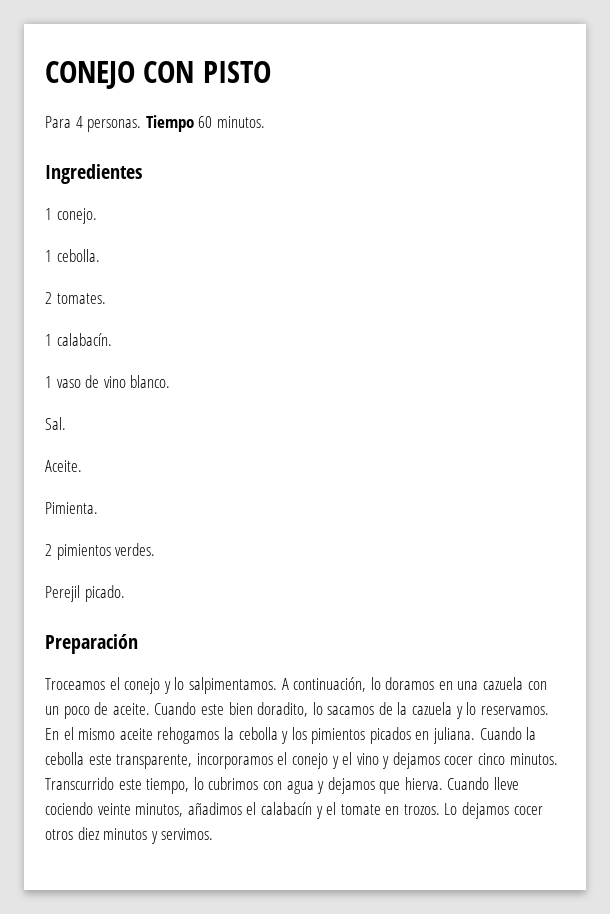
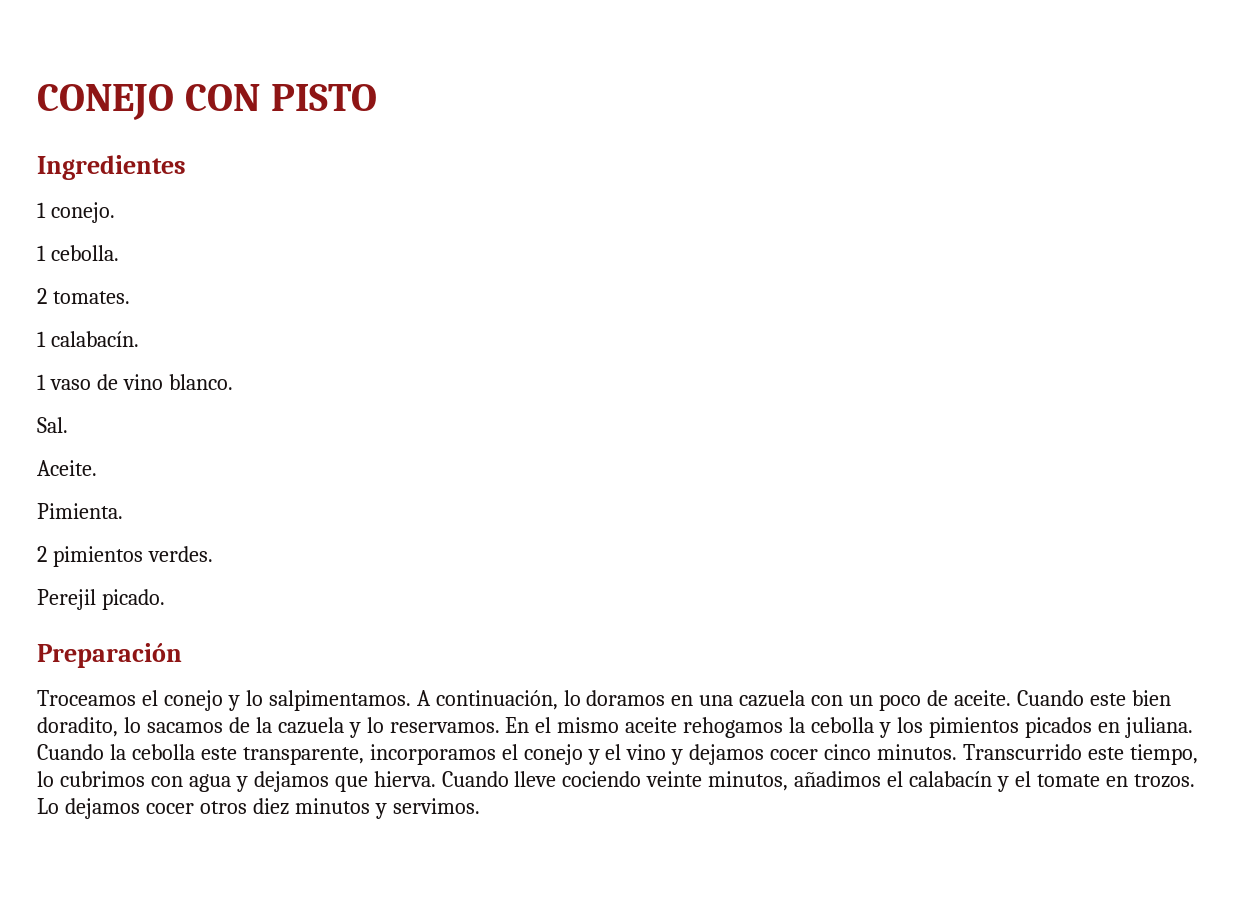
[45,115,265,132] // Para 4 personas. Tiempo 60 minutos. -> (377, 97) none

